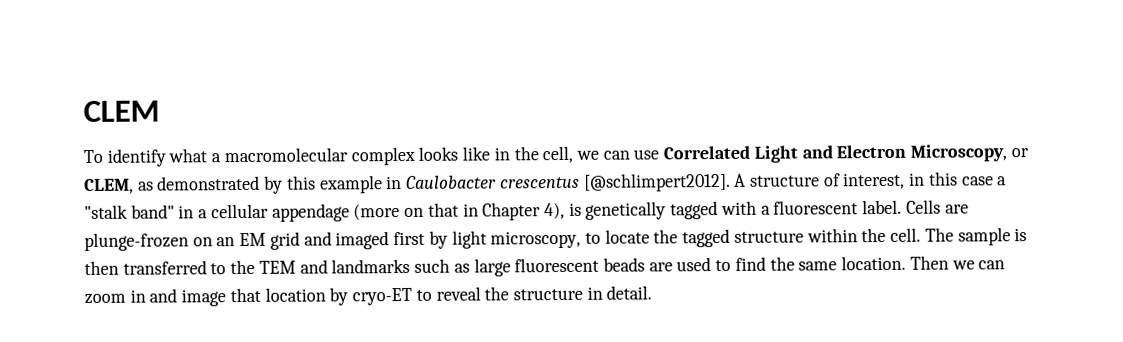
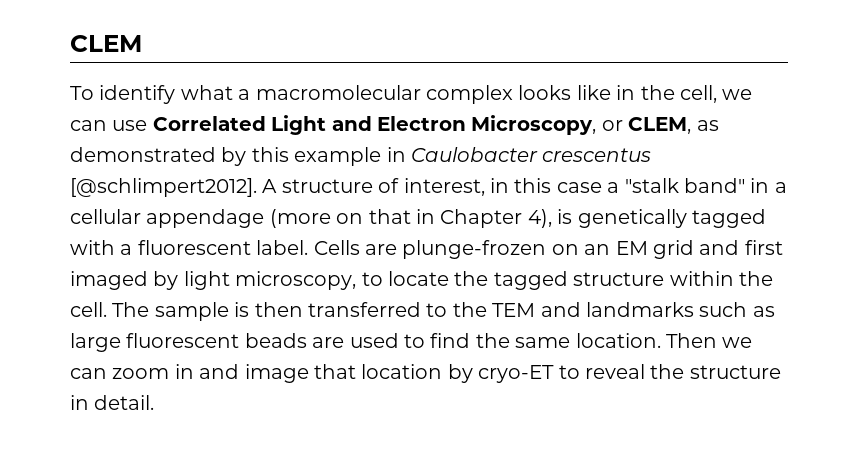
[335,231,426,250] imaged first -> [744,240,783,255] [70,271,148,290] first imaged

